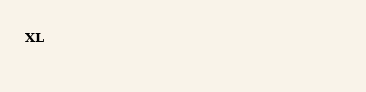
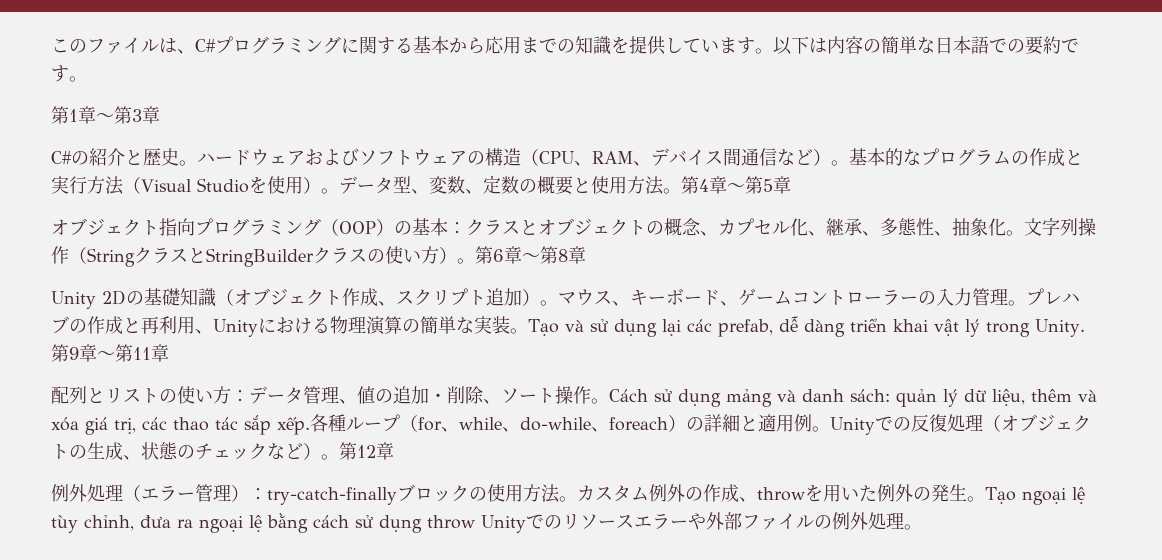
[25,33,44,42] XL -> [51,36,1079,55] [51,65,87,82] [51,106,160,124] [51,148,1083,166] [51,175,791,195] [51,217,1096,236] [51,246,586,267] [51,288,1080,309] [51,316,1085,337] [51,344,169,362] [51,386,1097,407] [51,414,1091,435] [51,442,394,460] [51,484,1085,505] [51,512,922,533] このファイルは、C#プログラミングに関する基本から応用までの知識を提供しています。以下は内容の簡単な日本語での要約です。 // 第1章～第3章 // C#の紹介と歴史。ハードウェアおよびソフトウェアの構造（CPU、RAM、デバイス間通信など）。基本的なプログラムの作成と実行方法（Visual Studioを使用）。データ型、変数、定数の概要と使用方法。第4章～第5章 // オブジェクト指向プログラミング（OOP）の基本：クラスとオブジェクトの概念、カプセル化、継承、多態性、抽象化。文字列操作（StringクラスとStringBuilderクラスの使い方）。第6章～第8章 // Unity 2Dの基礎知識（オブジェクト作成、スクリプト追加）。マウス、キーボード、ゲームコントローラーの入力管理。プレハブの作成と再利用、Unityにおける物理演算の簡単な実装。Tạo và sử dụng lại các prefab, dễ dàng triển khai vật lý trong Unity.第9章～第11章 // 配列とリストの使い方：データ管理、値の追加・削除、ソート操作。Cách sử dụng mảng và danh sách: quản lý dữ liệu, thêm và xóa giá trị, các thao tác sắp xếp.各種ループ（for、while、do-while、foreach）の詳細と適用例。Unityでの反復処理（オブジェクトの生成、状態のチェックなど）。第12章 // 例外処理（エラー管理）：try-catch-finallyブロックの使用方法。カスタム例外の作成、throwを用いた例外の発生。Tạo ngoại lệ tùy chỉnh, đưa ra ngoại lệ bằng cách sử dụng throw Unityでのリソースエラーや外部ファイルの例外処理。

